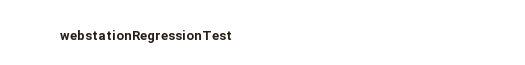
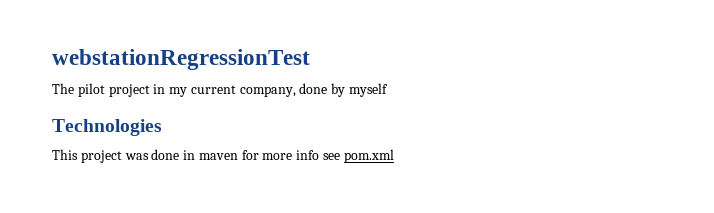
(232, 36) none -> [52,83,389,97] [52,119,162,136] [52,149,394,163] // The pilot project in my current company, done by myself // Technologies // This project was done in maven for more info see pom.xml

